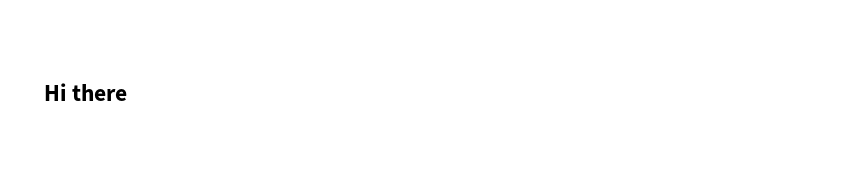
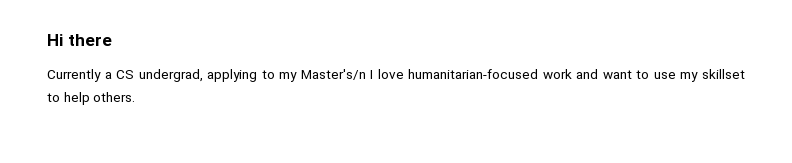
(128, 92) none -> [47,69,745,82] [47,92,136,105] // Currently a CS undergrad, applying to my Master's/n I love humanitarian-focused work and want to use my skillset to help others.

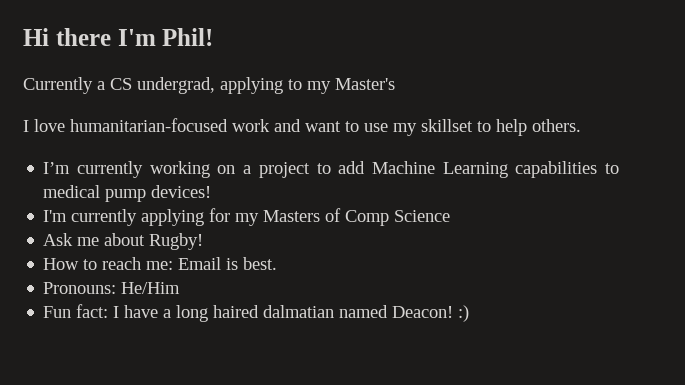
(112, 40) none -> [117,28,214,46] I'm Phil!
[300,69,366,80] Master's/n -> [335,78,395,90] Master's //
(136, 97) none -> [43,161,619,178] [43,185,212,202] [43,208,451,226] [43,233,204,250] [43,257,278,270] [43,282,181,294] [43,304,470,322] // I’m currently working on a project to add Machine Learning capabilities to medical pump devices! // I'm currently applying for my Masters of Comp Science // Ask me about Rugby! // How to reach me: Email is best. // Pronouns: He/Him // Fun fact: I have a long haired dalmatian named Deacon! :)

